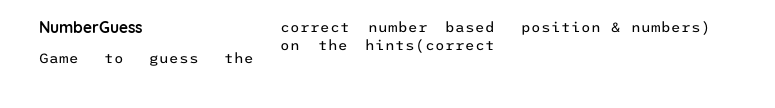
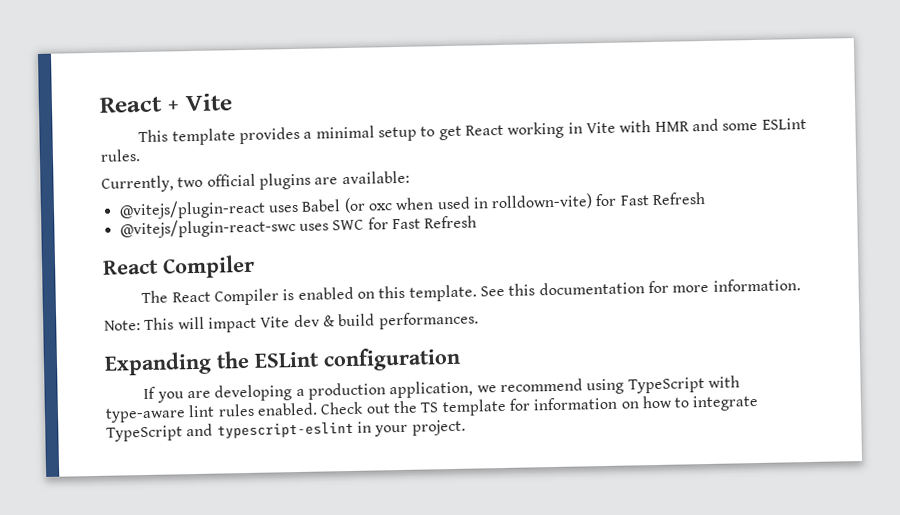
[39,21,142,33] [39,52,254,66] [280,21,495,33] [280,39,495,53] [521,21,711,35] NumberGuess // Game to guess the correct number based on the hints(correct position & numbers) -> [99,93,233,113] [138,118,807,146] [100,149,141,162] [101,170,410,193] [118,191,707,220] [119,215,478,239] [102,254,255,279] [141,278,801,306] [104,311,479,333] [104,346,461,376] [143,375,740,403] [105,394,760,423] [106,419,466,442] React + Vite // This template provides a minimal setup to get React working in Vite with HMR and some ESLint rules. // Currently, two official plugins are available: // @vitejs/plugin-react uses Babel (or oxc when used in rolldown-vite) for Fast Refresh // @vitejs/plugin-react-swc uses SWC for Fast Refresh // React Compiler // The React Compiler is enabled on this template. See this documentation for more information. // Note: This will impact Vite dev & build performances. // Expanding the ESLint configuration // If you are developing a production application, we recommend using TypeScript with type-aware lint rules enabled. Check out the TS template for information on how to integrate TypeScript and typescript-eslint in your project.

